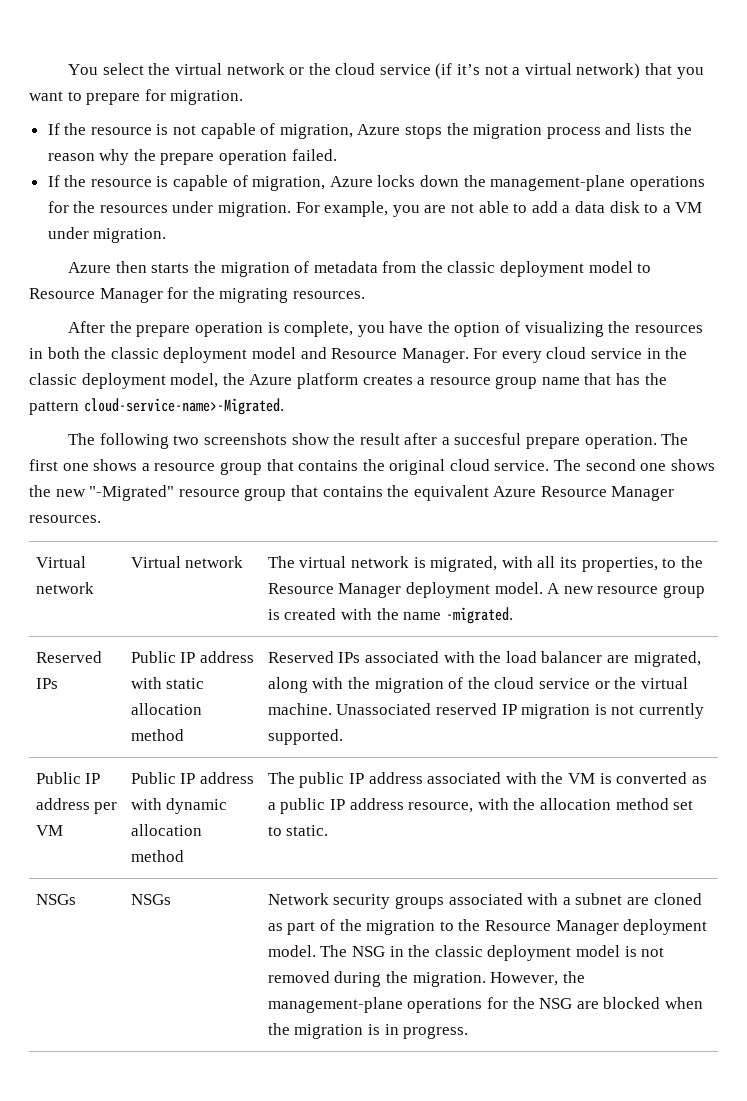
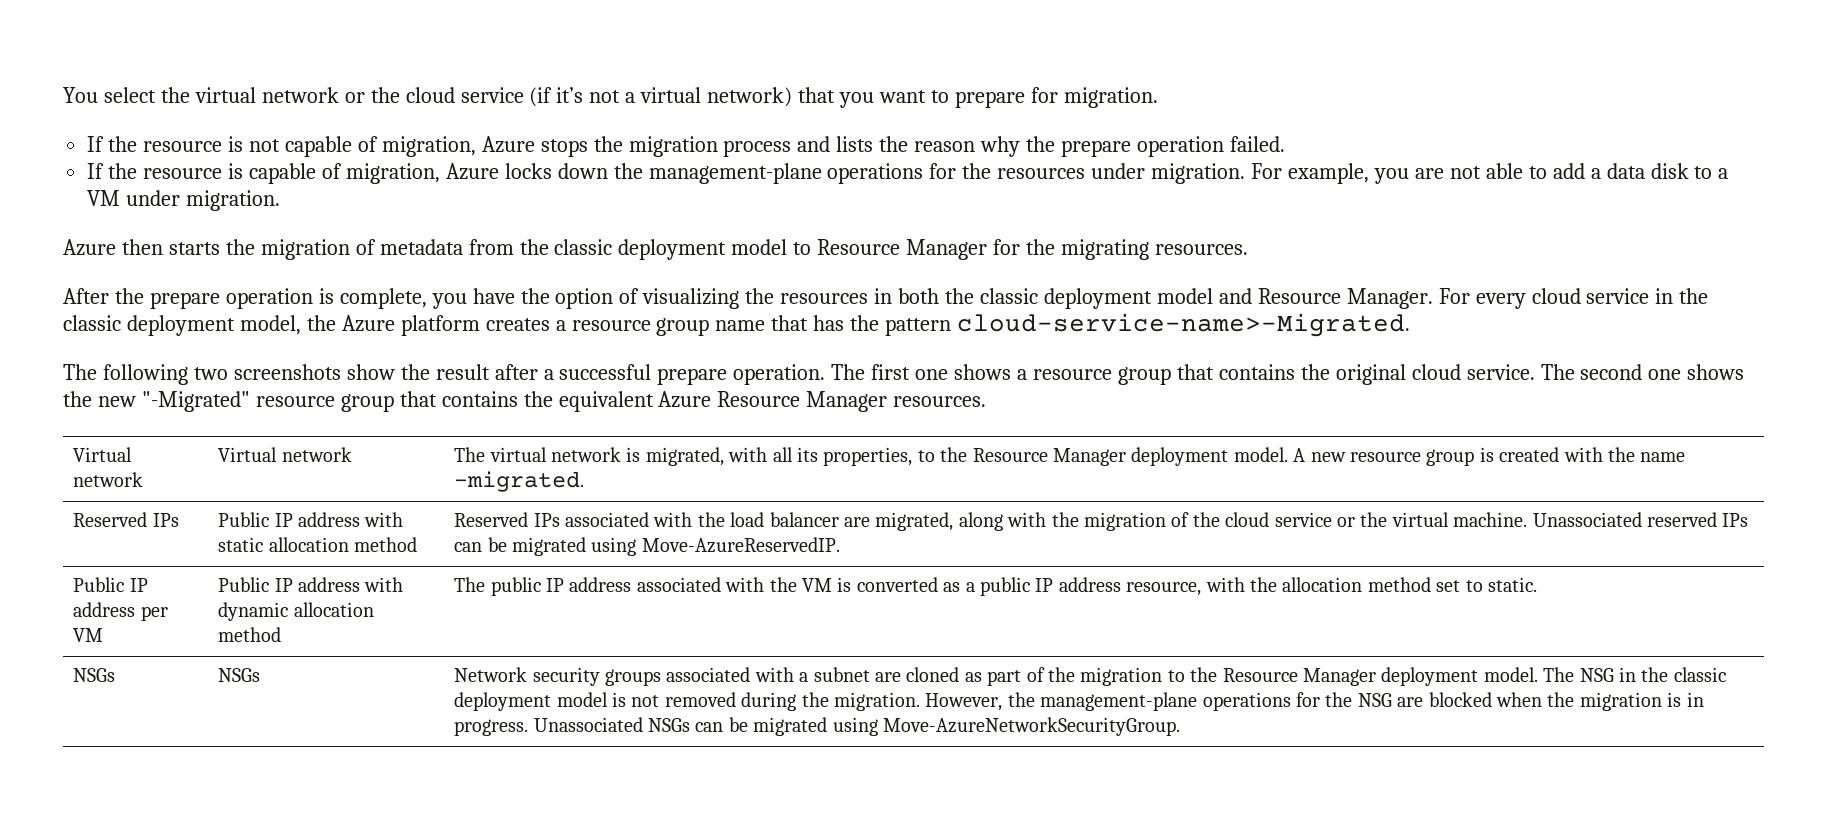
[454,433,522,445] succesful -> [559,364,652,380] successful
[501,703,704,719] [267,729,343,745] IP migration is not currently supported. -> [1722,513,1749,527] [454,537,840,556] IPs can be migrated using Move-AzureReservedIP.
(469, 1032) none -> [533,717,1181,736] Unassociated NSGs can be migrated using Move-AzureNetworkSecurityGroup.

